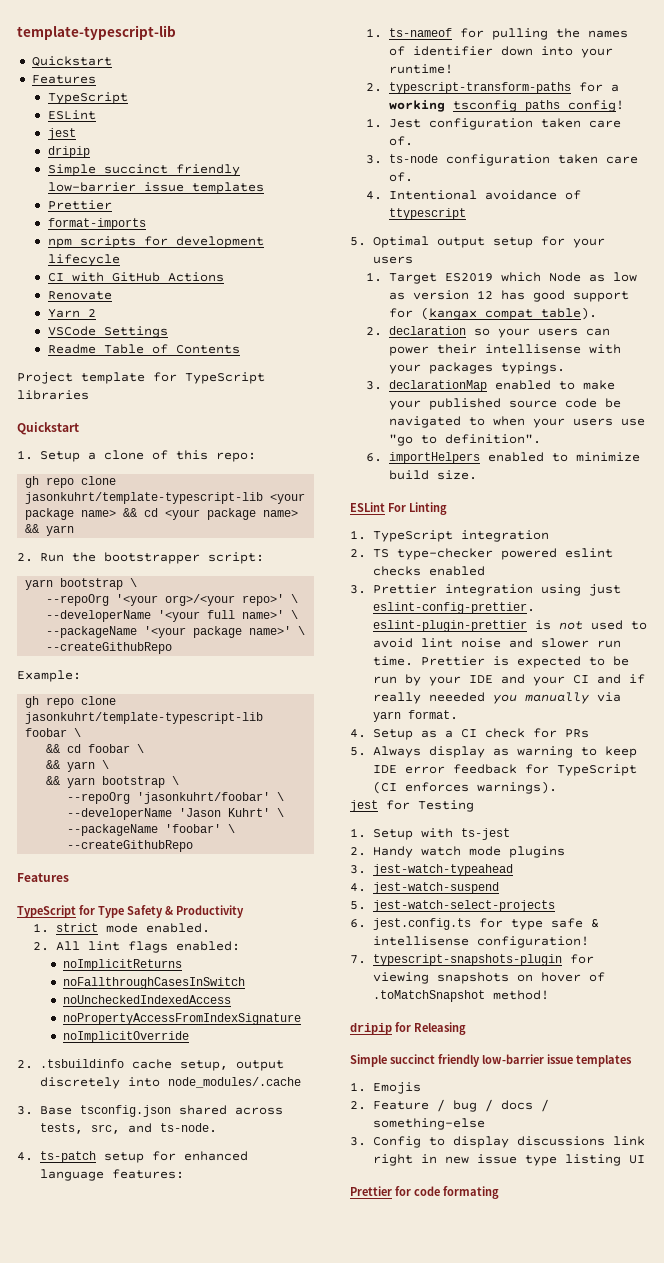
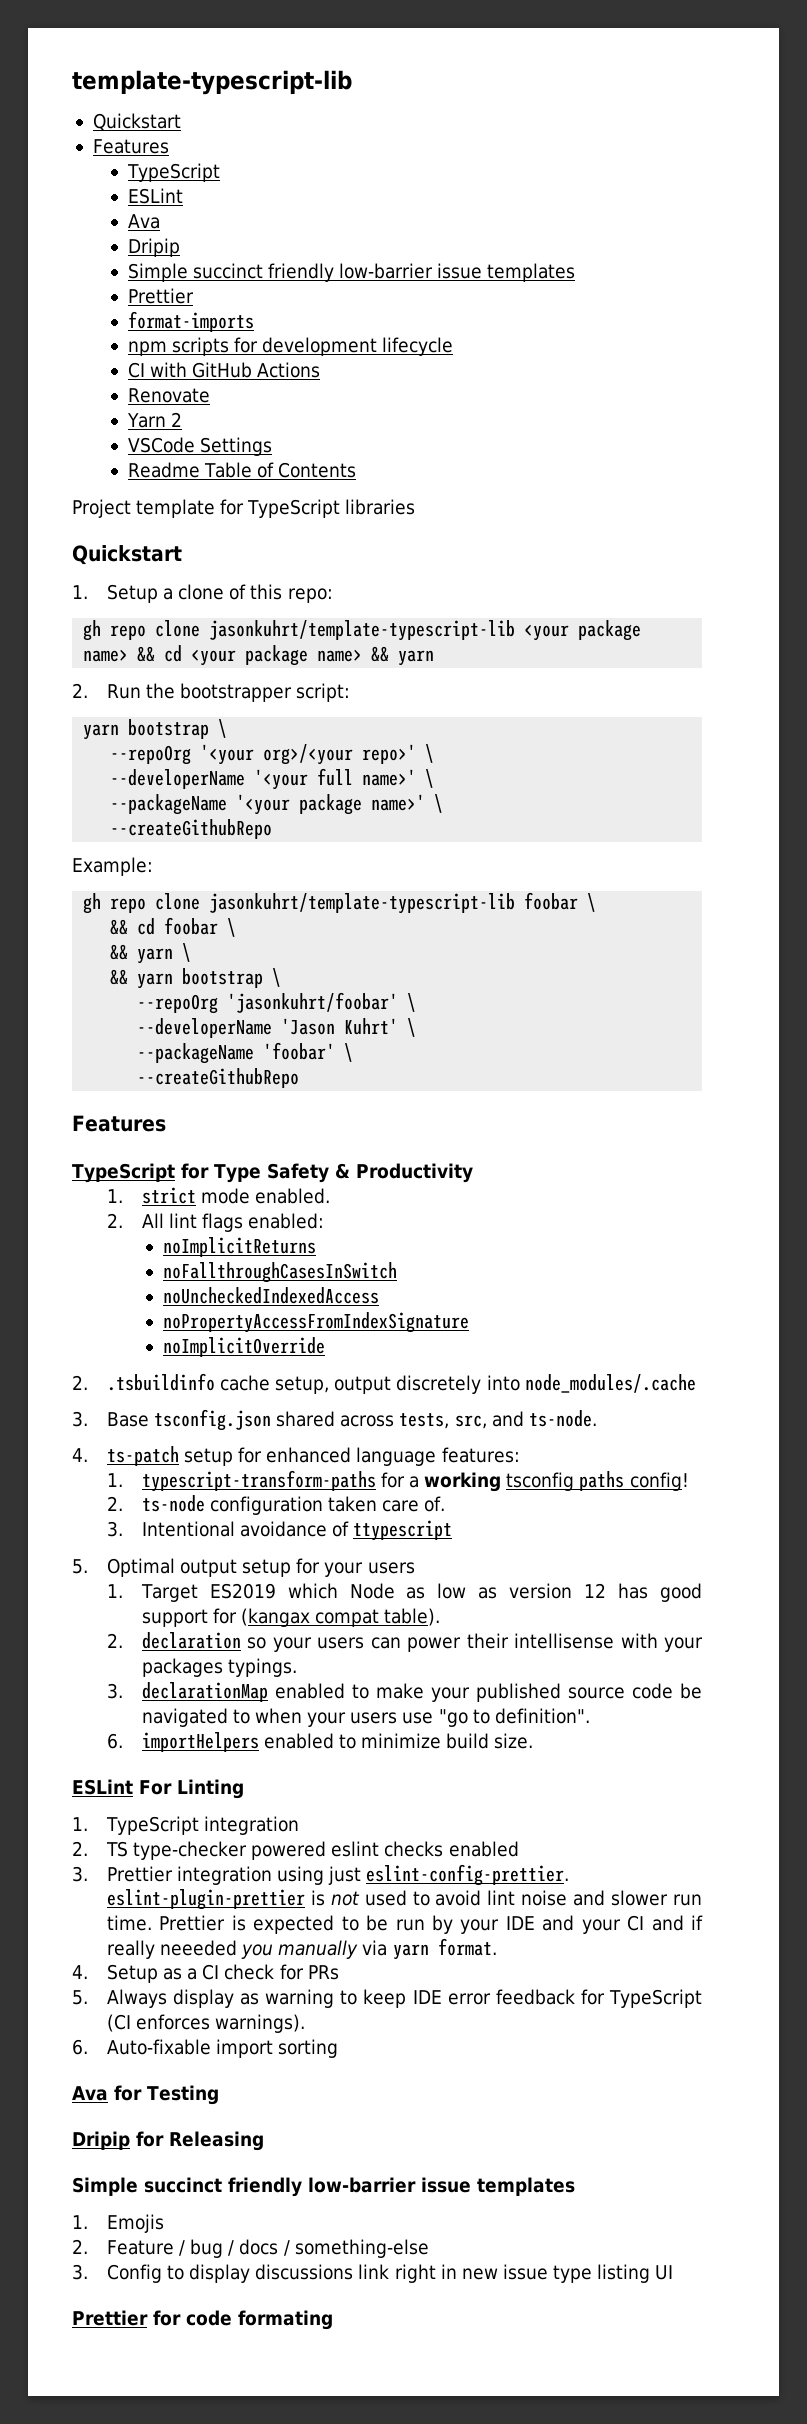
[47,128,76,140] [47,146,90,158] jest // dripip -> [127,214,160,229] [127,238,180,257] Ava // Dripip
[388,28,628,40] [388,46,613,58] [388,64,453,74] [365,83,382,92] ts-nameof for pulling the names of identifier down into your runtime! // 2. -> (123, 1480) none
[365,118,621,130] [388,136,413,146] [365,155,382,164] 1. Jest configuration taken care of. // 3. -> [106,1496,123,1511] 2.
[365,191,382,200] 4. -> [106,1521,123,1537] 3.
[350,800,474,812] [350,828,510,840] [350,846,565,858] [350,864,513,876] [350,882,499,894] [350,900,555,912] [350,918,599,930] [372,936,589,948] [350,954,594,966] [372,972,605,984] [372,990,549,1002] [350,1023,392,1035] jest for Testing // 1. Setup with ts-jest // 2. Handy watch mode plugins // 3. jest-watch-typeahead // 4. jest-watch-suspend // 5. jest-watch-select-projects // 6. jest.config.ts for type safe & intellisense configuration! // 7. typescript-snapshots-plugin for viewing snapshots on hover of .toMatchSnapshot method! // dripip -> [72,2039,339,2058] [72,2085,219,2105] [72,2131,130,2150] 6. Auto-fixable import sorting // Ava for Testing // Dripip

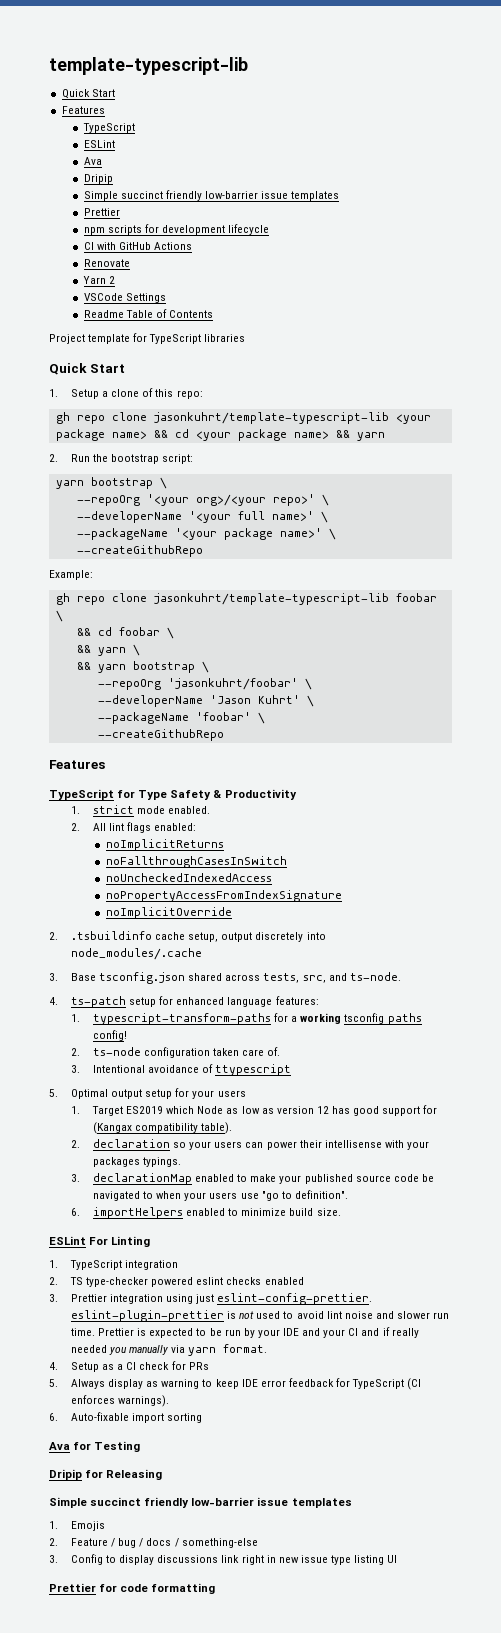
[92,113,181,131] Quickstart -> [61,89,115,99] Quick Start
[127,311,254,332] // format-imports -> (120, 212) none
[72,545,182,565] Quickstart -> [49,363,125,375] Quick Start
[180,683,293,702] bootstrapper -> [111,454,160,464] bootstrap
[241,1608,380,1627] (kangax compat -> [93,1122,199,1134] (Kangax compatibility
[160,1940,238,1956] neeeded -> [71,1345,108,1353] needed
[238,2310,333,2330] formating -> [151,1583,216,1594] formatting

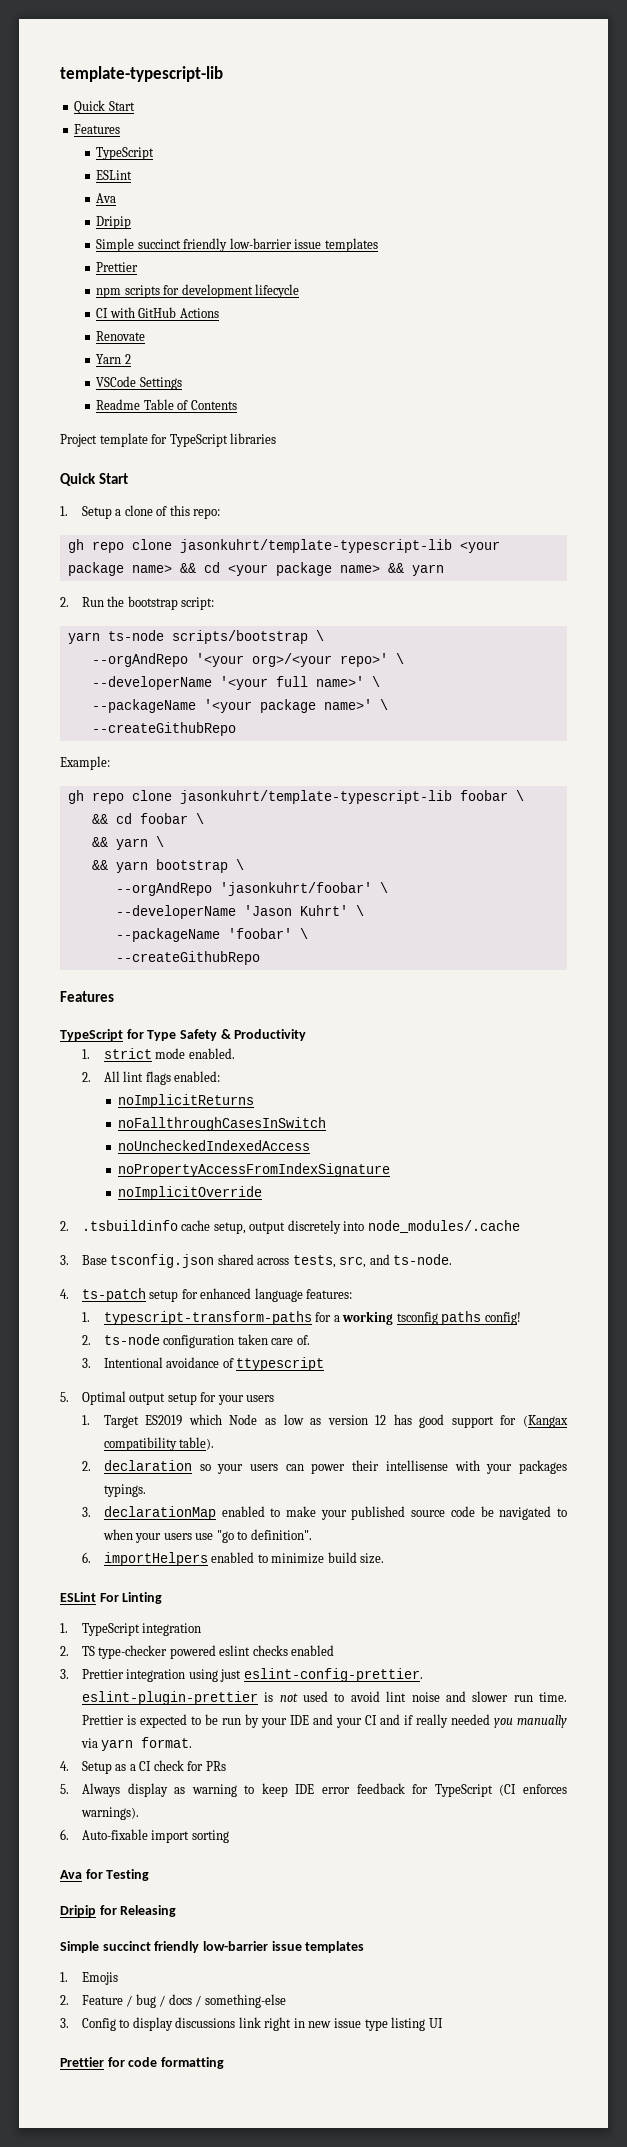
[90,477,167,489] [76,495,140,506] bootstrap \ // --repoOrg -> [107,630,324,644] [91,653,188,667] ts-node scripts/bootstrap \ // --orgAndRepo
[97,679,161,690] --repoOrg -> [115,882,212,896] --orgAndRepo

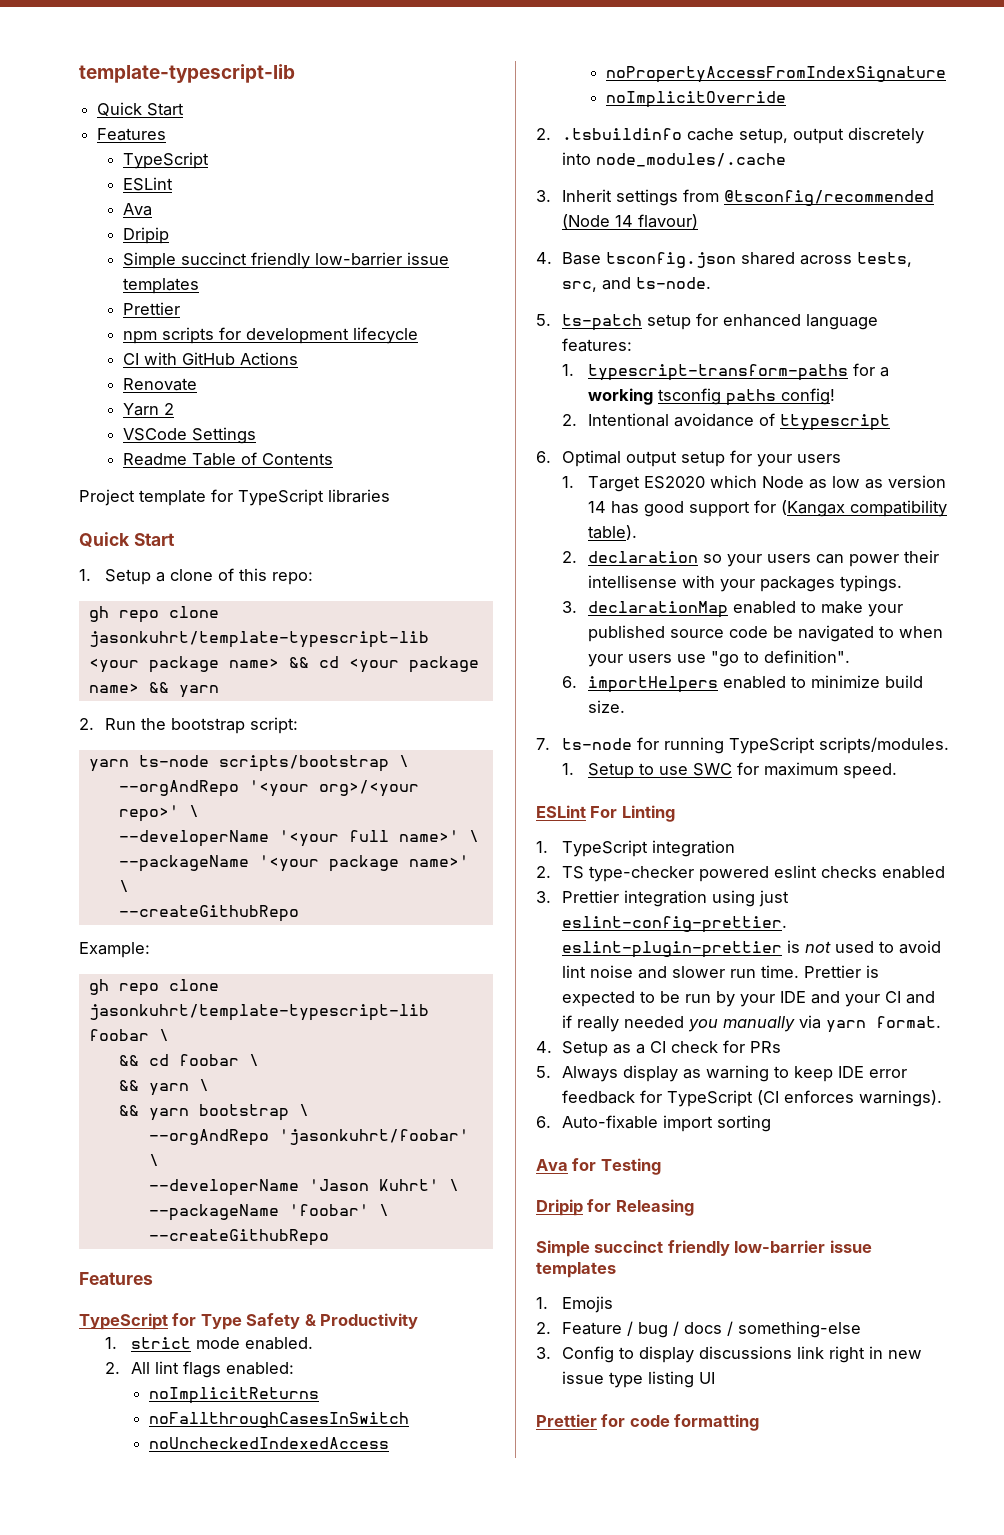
(69, 1260) none -> [562,189,935,206] [562,214,699,229] [536,252,552,264] Inherit settings from @tsconfig/recommended (Node 14 flavour) // 4.
[60,1289,69,1299] 4. -> [536,314,551,326] 5.
[103,1334,310,1348] [81,1358,91,1368] ts-node configuration taken care of. // 3. -> (578, 420) none
[60,1392,69,1402] 5. -> [536,451,551,463] 6.
[145,1415,183,1426] ES2019 -> [644,476,706,489] ES2020
[375,1415,387,1425] 12 -> [588,501,607,513] 14
(385, 1558) none -> [536,737,950,754] [562,762,898,779] // 7. ts-node for running TypeScript scripts/modules. // 1. Setup to use SWC for maximum speed.

